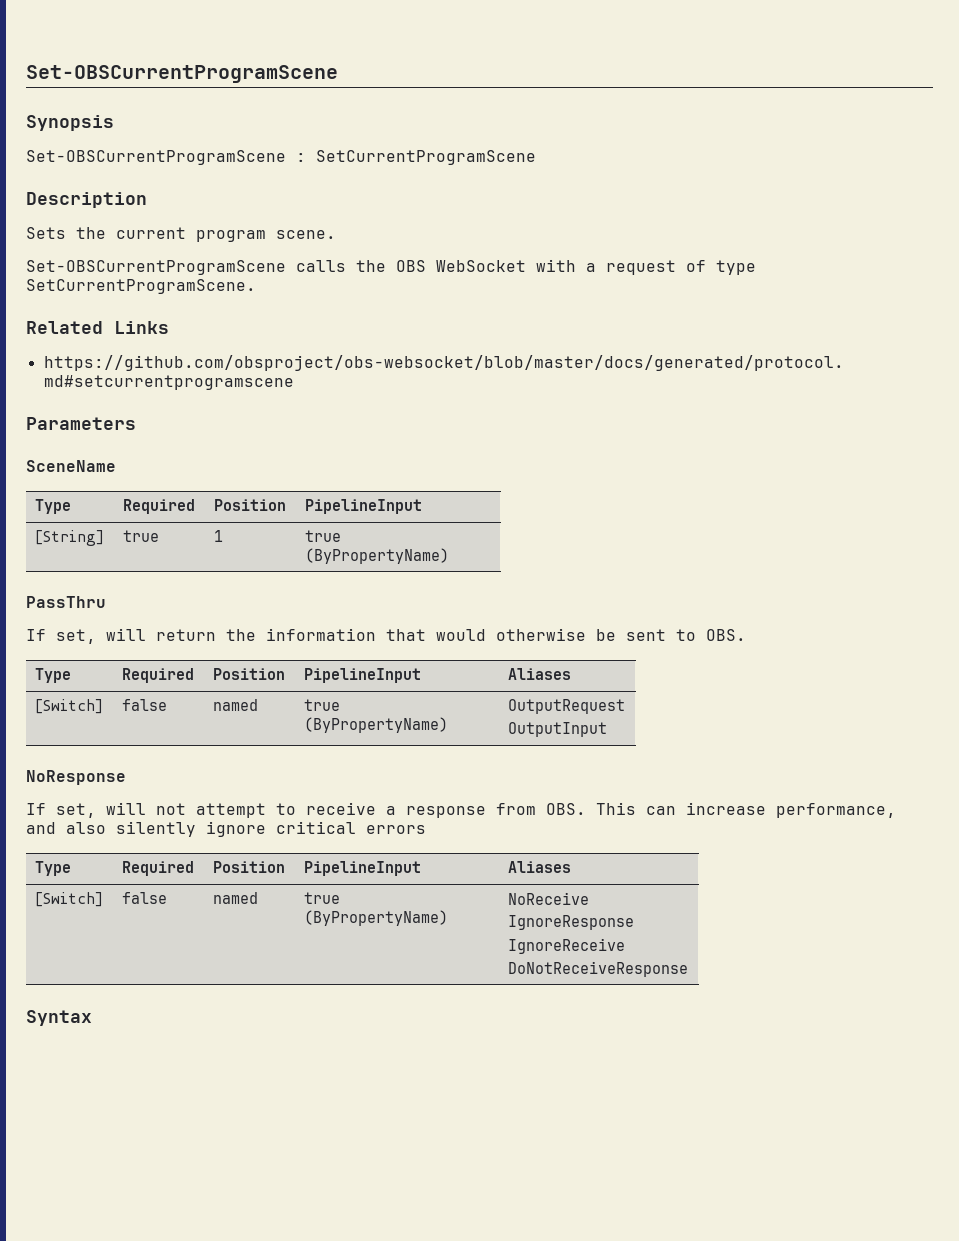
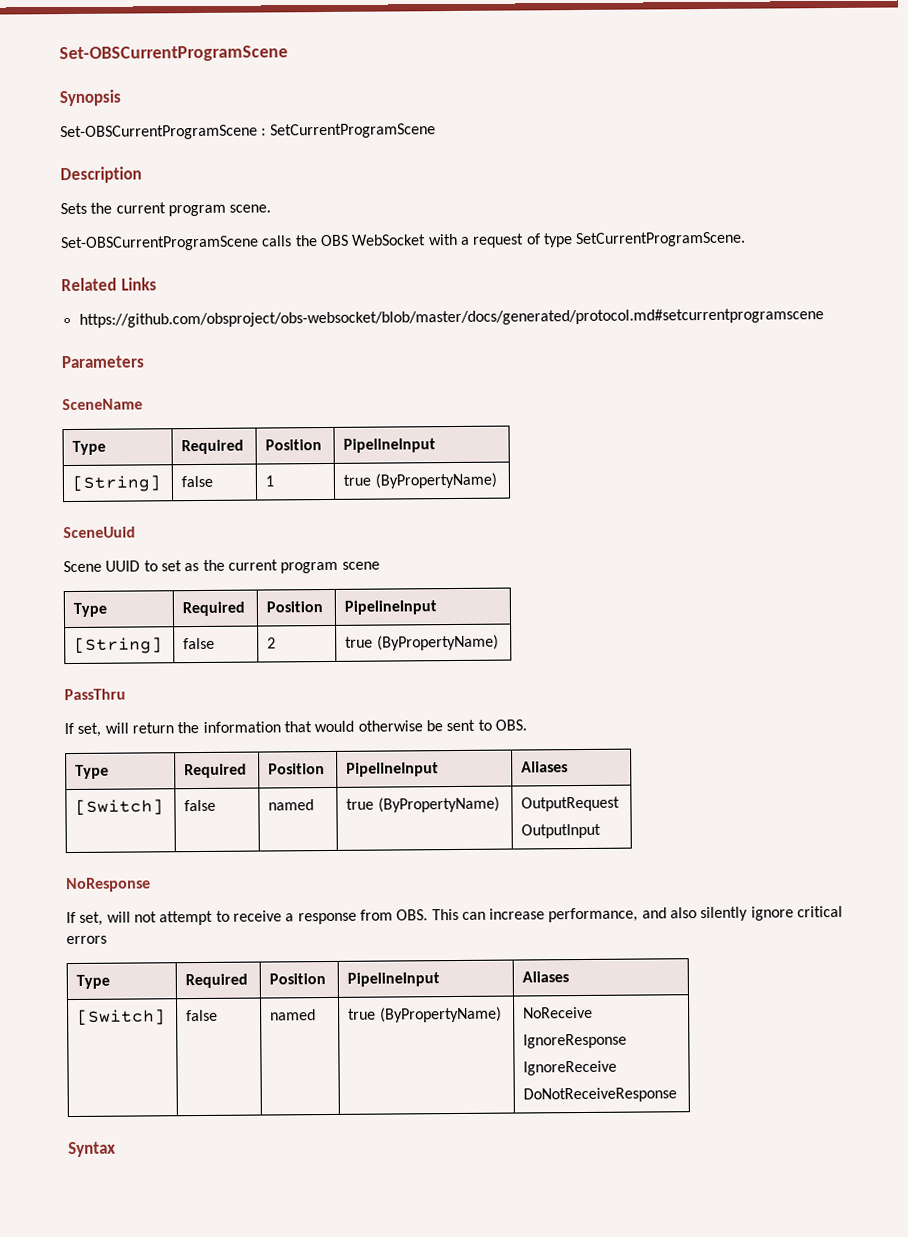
[123,530,160,542] true -> [181,475,214,488] false
(450, 556) none -> [63,526,136,539] [63,559,380,574] [73,602,108,617] [182,601,246,617] [266,601,324,613] [344,600,438,615] [74,637,164,654] [183,637,216,650] [267,637,277,649] [345,634,499,651] // SceneUuid // Scene UUID to set as the current program scene // Type | Required | Position | PipelineInput // [String] | false | 2 | true (ByPropertyName)

